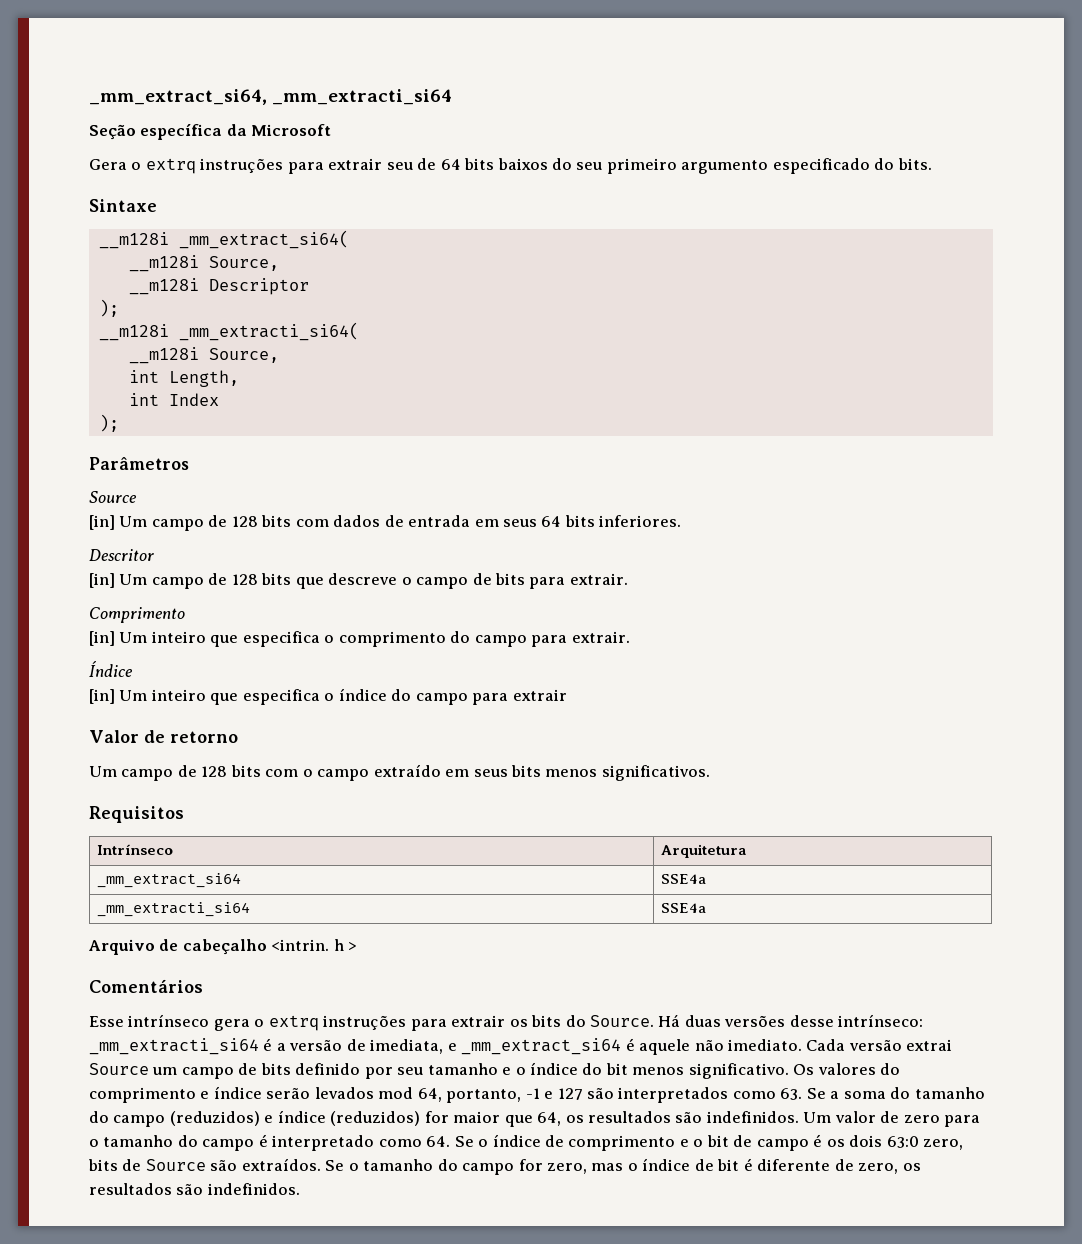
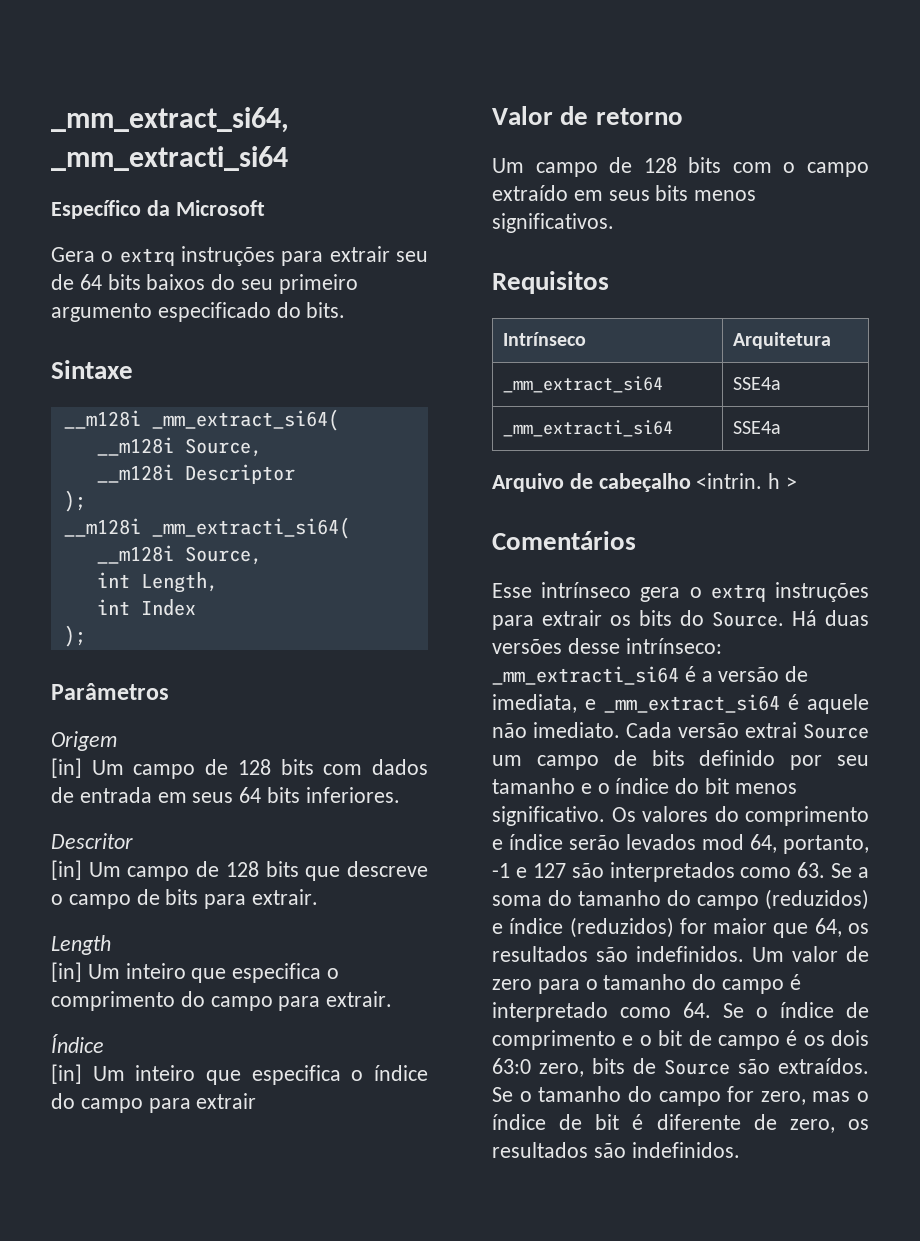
[89,124,223,140] Seção específica -> [51,200,141,219] Específico
[89,491,137,503] Source -> [51,731,117,751] Origem
[89,607,185,623] Comprimento -> [51,935,111,955] Length

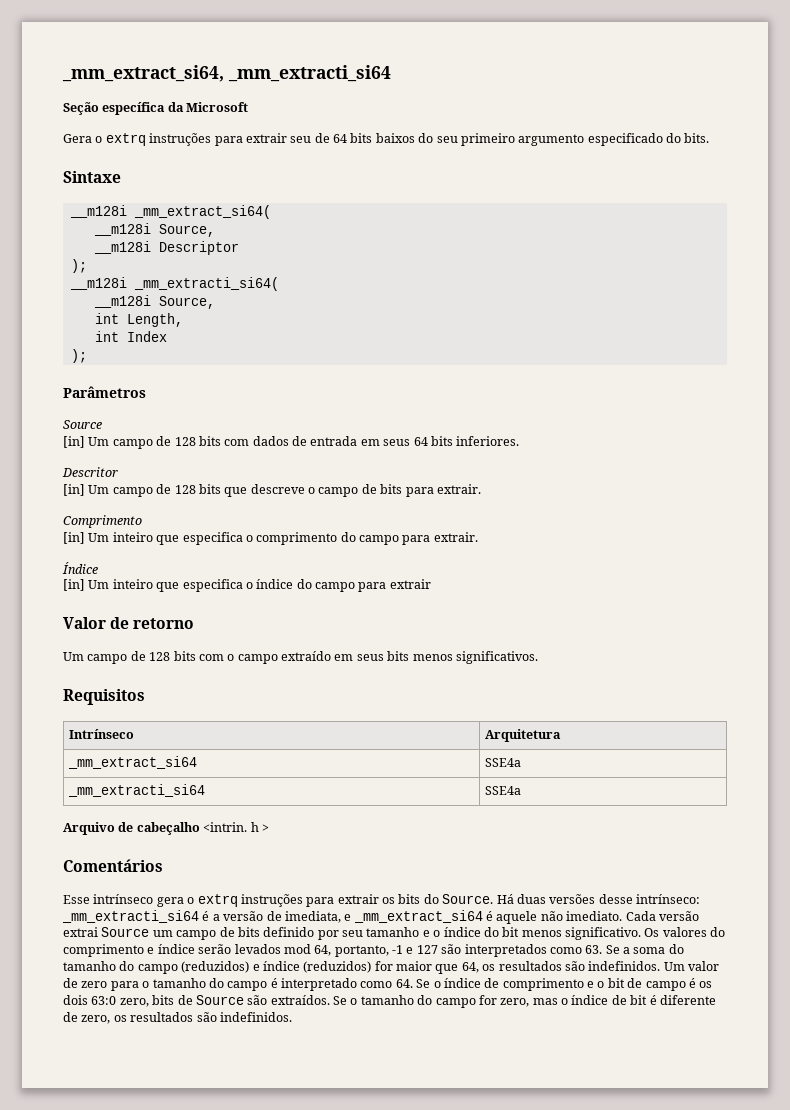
[51,200,141,219] Específico -> [63,102,166,115] Seção específica
[51,731,117,751] Origem -> [63,420,102,429] Source
[51,935,111,955] Length -> [63,515,142,528] Comprimento

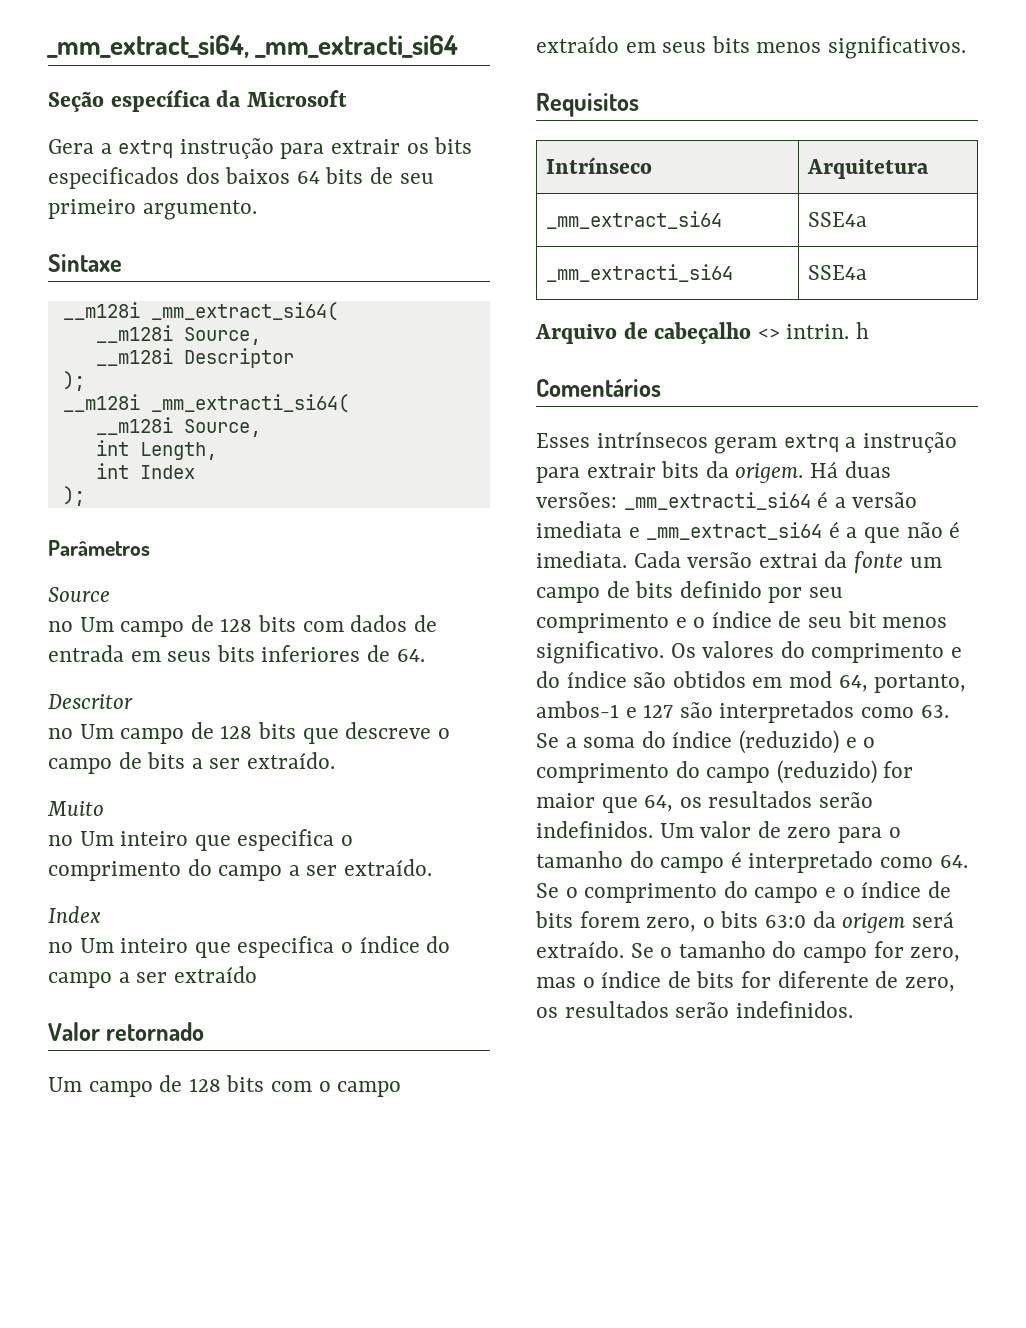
[95,133,710,146] o extrq instruções para extrair seu de 64 bits baixos do seu primeiro argumento especificado do bits. -> [100,137,473,159] [48,167,434,189] [48,199,257,220] a extrq instrução para extrair os bits especificados dos baixos 64 bits de seu primeiro argumento.
[63,436,85,448] [in] -> [48,621,73,632] no
[413,436,520,446] 64 bits inferiores. -> [216,645,425,662] bits inferiores de 64.
[63,484,85,496] [in] -> [48,728,73,739] no
[405,484,481,497] [63,515,142,528] [63,532,85,544] para extrair. // Comprimento // [in] -> [191,752,336,769] [47,801,104,816] [48,835,73,846] a ser extraído. // Muito // no
[402,532,478,545] [62,562,98,574] [63,579,85,591] para extrair. // Índice // [in] -> [288,859,433,876] [48,906,101,923] [48,942,73,953] a ser extraído. // Index // no
[358,579,431,592] para extrair -> [118,966,257,983] a ser extraído
[110,617,195,629] de retorno -> [106,1022,205,1041] retornado
[203,822,248,832] <intrin. -> [757,324,850,339] <> intrin.
[261,824,269,832] > -> (870, 330) none
[63,894,700,907] Esse intrínseco gera o extrq instruções para extrair os bits do Source. Há duas versões desse intrínseco: -> [536,431,958,454] [536,461,891,483] [536,492,617,508] Esses intrínsecos geram extrq a instrução para extrair bits da origem. Há duas versões:
[266,911,341,923] de imediata, -> [536,521,622,538] imediata
[496,911,623,924] aquele não imediato. -> [846,521,961,543] [536,551,627,568] a que não é imediata.
[101,927,150,937] Source -> [824,551,904,573] da fonte
[366,927,499,937] tamanho e o índice do -> [536,611,843,633] comprimento e o índice de seu
[157,944,281,954] índice serão levados -> [536,671,783,688] do índice são obtidos em
[392,945,403,954] -1 -> [536,701,619,718] ambos-1
[63,961,372,974] tamanho do campo (reduzidos) e índice (reduzidos) -> [672,730,876,754] [536,760,877,784] índice (reduzido) e o comprimento do campo (reduzido)
[564,961,585,971] são -> [819,792,874,808] serão
[443,978,713,991] [63,995,330,1007] índice de comprimento e o bit de campo é os dois 63:0 zero, bits de Source são extraídos. -> [584,881,951,903] [535,911,954,933] [536,941,624,958] comprimento do campo e o índice de bits forem zero, o bits 63:0 da origem será extraído.
[630,995,657,1005] bit é -> [696,971,772,988] bits for
[196,1012,217,1022] são -> [675,1002,730,1018] serão

